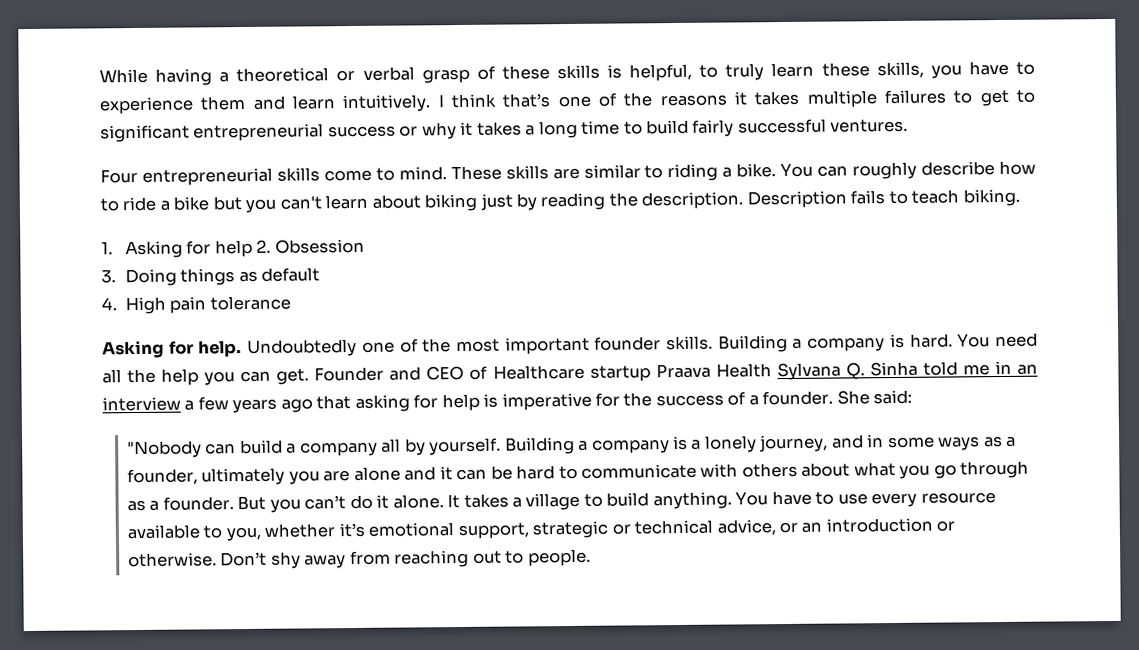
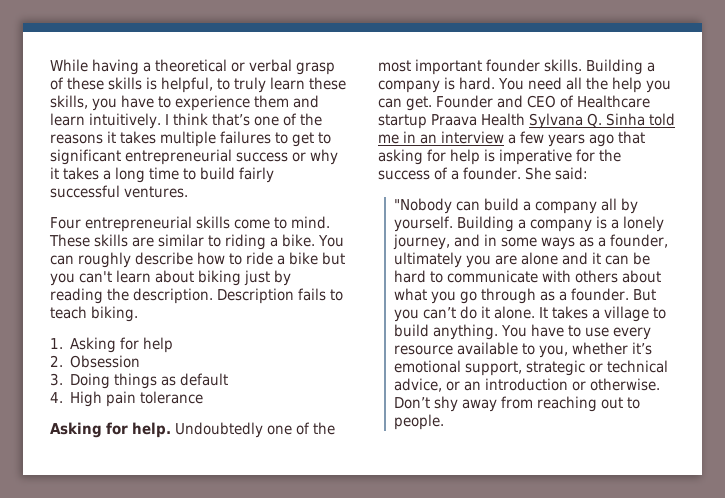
(253, 248) none -> (174, 345) //

